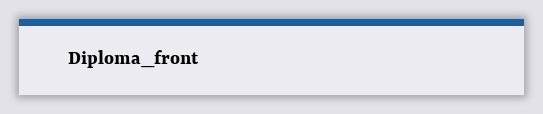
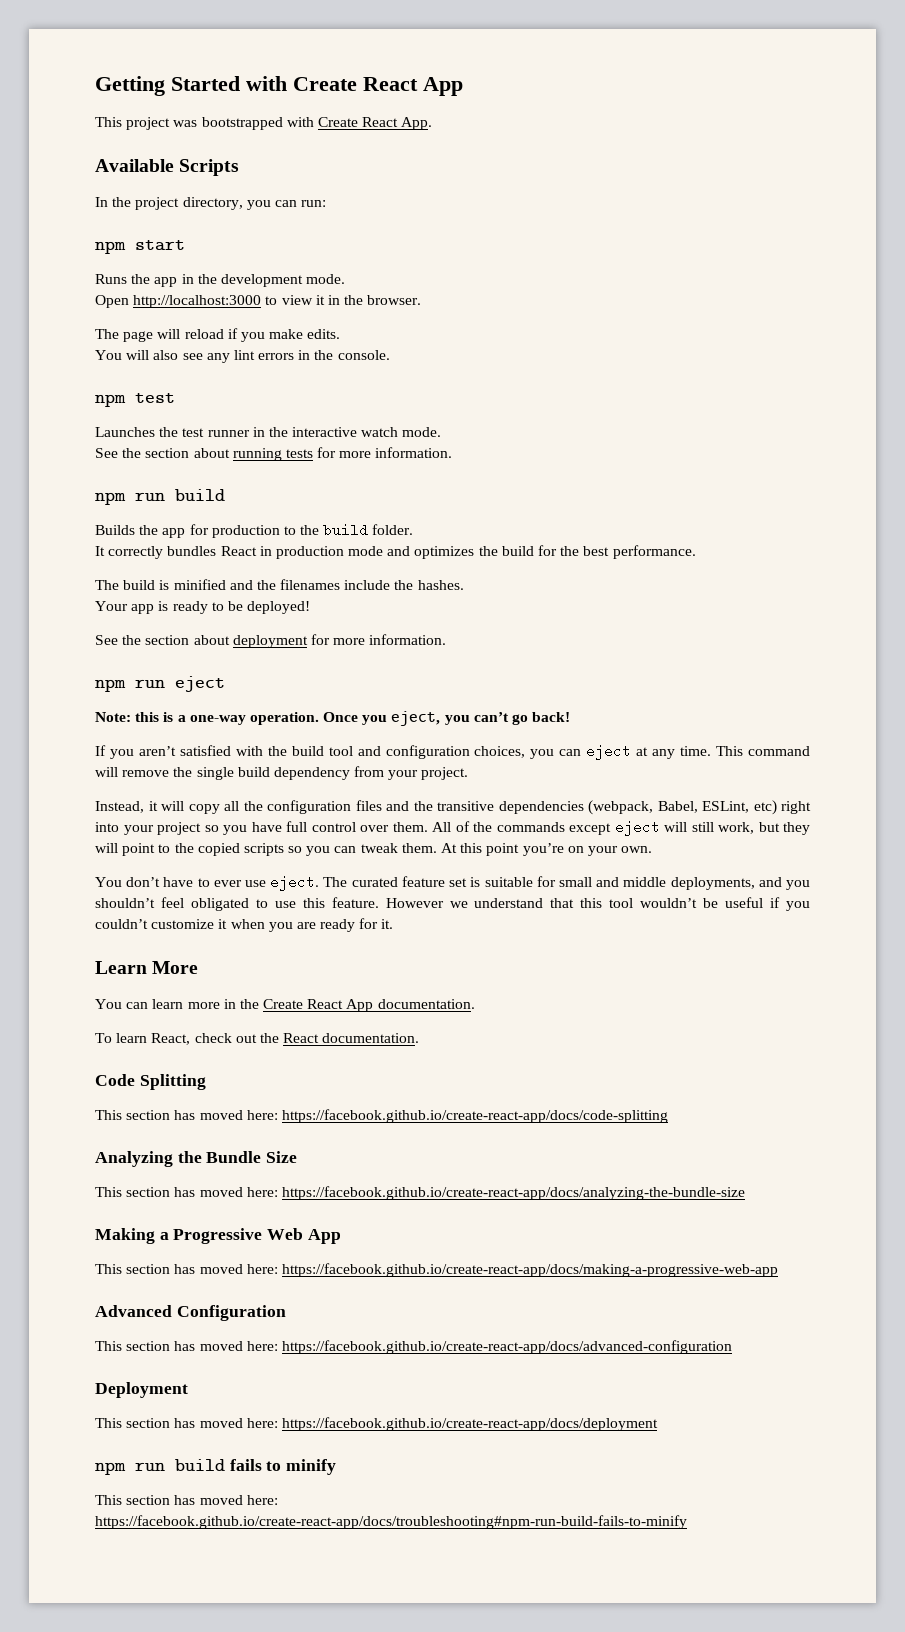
[68,50,199,68] Diploma_front -> [95,76,463,96] [95,117,433,130] [95,159,240,176] [95,197,327,210] [95,240,185,254] [95,274,346,287] [95,295,422,308] [95,328,341,342] [95,350,390,363] [95,393,175,407] [95,427,442,437] [95,447,453,461] [95,489,225,505] [95,523,414,538] [95,545,696,559] [95,579,464,590] [95,601,311,614] [95,634,447,648] [95,676,225,692] [95,711,571,726] [95,744,811,760] [95,766,469,780] [95,800,811,815] [95,820,810,836] [95,843,653,856] [95,875,811,891] [95,897,811,911] [95,918,394,932] [95,961,199,974] [95,999,475,1012] [95,1033,420,1045] [95,1074,206,1090] [95,1109,668,1123] [95,1151,298,1167] [95,1186,745,1200] [95,1228,341,1244] [95,1263,778,1277] [95,1305,286,1321] [95,1340,732,1354] [95,1382,188,1398] [95,1417,658,1431] [95,1459,337,1475] [95,1495,278,1505] [95,1515,687,1529] Getting Started with Create React App // This project was bootstrapped with Create React App. // Available Scripts // In the project directory, you can run: // npm start // Runs the app in the development mode. // Open http://localhost:3000 to view it in the browser. // The page will reload if you make edits. // You will also see any lint errors in the console. // npm test // Launches the test runner in the interactive watch mode. // See the section about running tests for more information. // npm run build // Builds the app for production to the build folder. // It correctly bundles React in production mode and optimizes the build for the best performance. // The build is minified and the filenames include the hashes. // Your app is ready to be deployed! // See the section about deployment for more information. // npm run eject // Note: this is a one-way operation. Once you eject, you can’t go back! // If you aren’t satisfied with the build tool and configuration choices, you can eject at any time. This command will remove the single build dependency from your project. // Instead, it will copy all the configuration files and the transitive dependencies (webpack, Babel, ESLint, etc) right into your project so you have full control over them. All of the commands except eject will still work, but they will point to the copied scripts so you can tweak them. At this point you’re on your own. // You don’t have to ever use eject. The curated feature set is suitable for small and middle deployments, and you shouldn’t feel obligated to use this feature. However we understand that this tool wouldn’t be useful if you couldn’t customize it when you are ready for it. // Learn More // You can learn more in the Create React App documentation. // To learn React, check out the React documentation. // Code Splitting // This section has moved here: https://facebook.github.io/create-react-app/docs/code-splitting // Analyzing the Bundle Size // This section has moved here: https://facebook.github.io/create-react-app/docs/analyzing-the-bundle-size // Making a Progressive Web App // This section has moved here: https://facebook.github.io/create-react-app/docs/making-a-progressive-web-app // Advanced Configuration // This section has moved here: https://facebook.github.io/create-react-app/docs/advanced-configuration // Deployment // This section has moved here: https://facebook.github.io/create-react-app/docs/deployment // npm run build fails to minify // This section has moved here: https://facebook.github.io/create-react-app/docs/troubleshooting#npm-run-build-fails-to-minify

